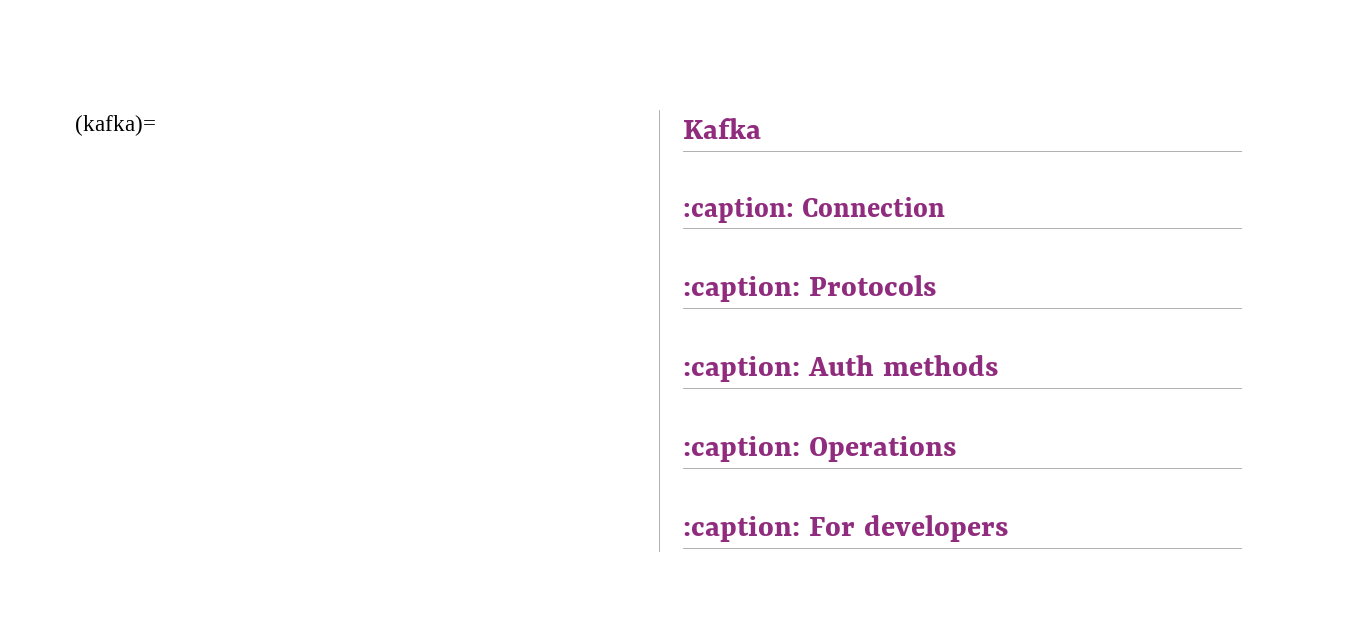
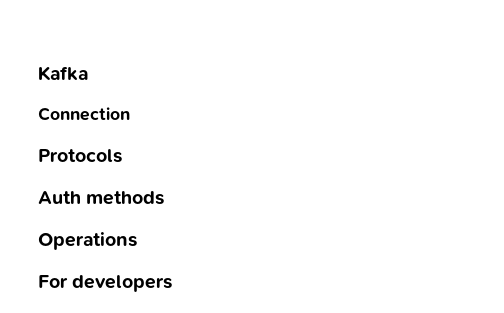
[75,115,156,136] (kafka)= // -> (38, 73) none
[683,197,794,223] :caption: -> (88, 73) none
[683,276,800,302] :caption: -> (130, 114) none
[683,356,800,382] :caption: -> (122, 156) none
[683,436,800,462] :caption: -> (165, 198) none
[683,516,800,542] :caption: -> (137, 241) none

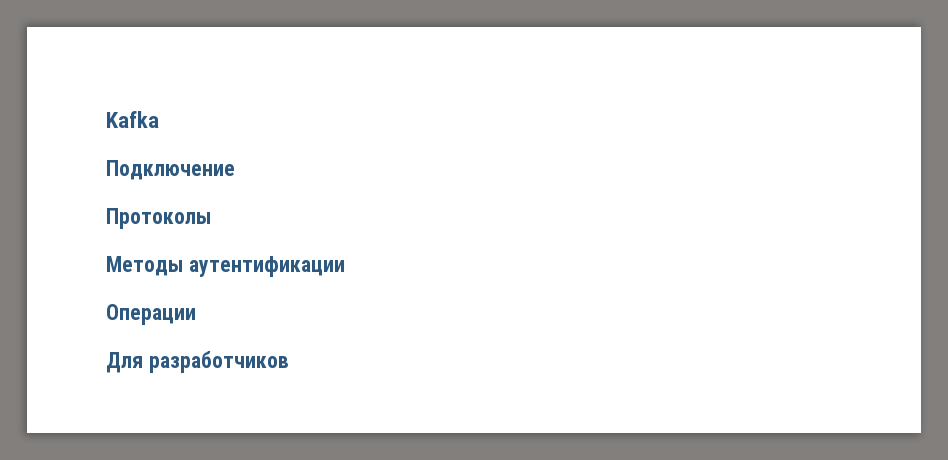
[38,107,130,121] [38,149,122,163] [38,191,165,205] [38,232,137,250] [38,275,173,292] Connection // Protocols // Auth methods // Operations // For developers -> [106,160,235,180] [106,208,211,229] [106,256,345,277] [106,304,196,325] [106,351,289,373] Подключение // Протоколы // Методы аутентификации // Операции // Для разработчиков

